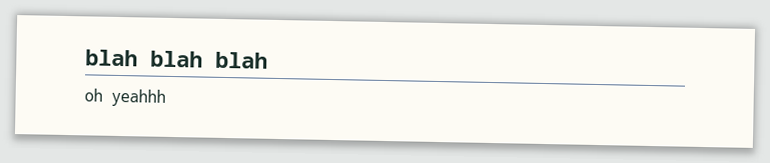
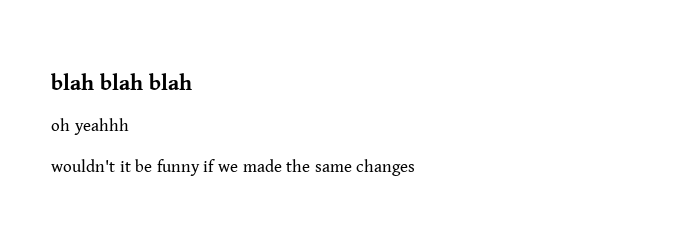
(166, 97) none -> [51,159,416,176] // wouldn't it be funny if we made the same changes

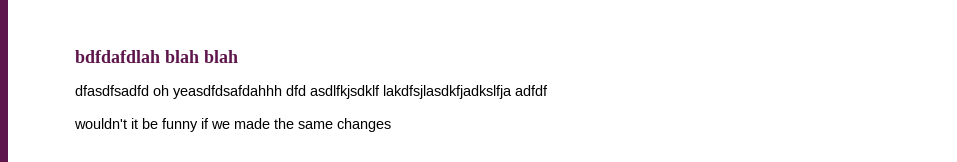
[51,73,94,90] blah -> [75,50,160,63] bdfdafdlah
[51,118,129,135] oh yeahhh -> [75,85,548,99] dfasdfsadfd oh yeasdfdsafdahhh dfd asdlfkjsdklf lakdfsjlasdkfjadkslfja adfdf

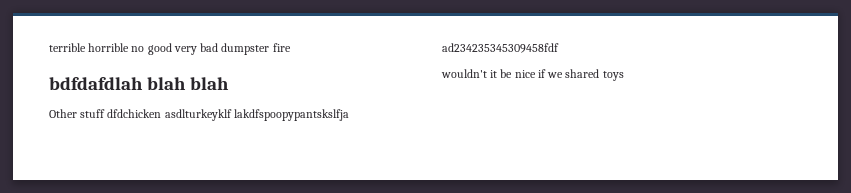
[75,50,238,63] [75,85,548,99] bdfdafdlah blah blah // dfasdfsadfd oh yeasdfdsafdahhh dfd asdlfkjsdklf lakdfsjlasdkfjadkslfja adfdf -> [49,43,291,55] [49,77,229,90] [49,109,349,121] [442,43,559,53] terrible horrible no good very bad dumpster fire // bdfdafdlah blah blah // Other stuff dfdchicken asdlturkeyklf lakdfspoopypantskslfja ad234235345309458fdf
[162,118,198,132] funny -> [514,70,536,78] nice
[234,118,391,132] made the same changes -> [565,69,624,81] shared toys

